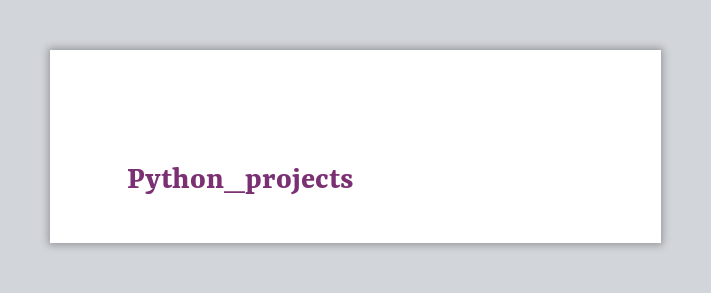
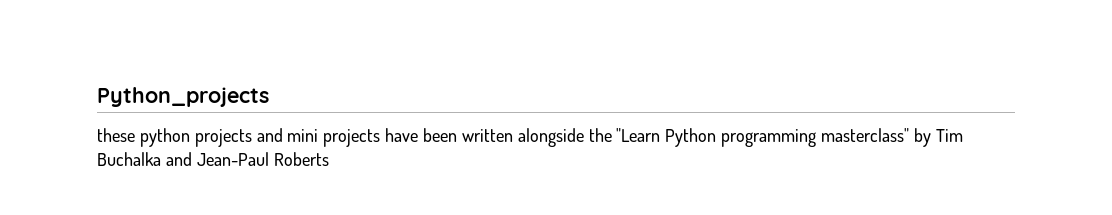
(353, 181) none -> [97,128,963,147] [97,152,329,166] // these python projects and mini projects have been written alongside the "Learn Python programming masterclass" by Tim Buchalka and Jean-Paul Roberts

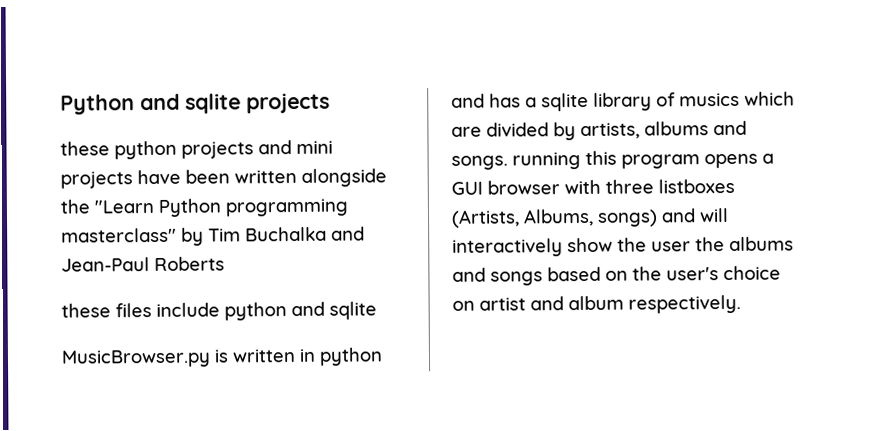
[97,87,269,107] Python_projects -> [60,92,330,115] Python and sqlite projects
(329, 159) none -> [61,301,377,321] [61,347,383,368] [451,91,795,112] [451,120,747,141] [451,150,774,170] [451,178,735,195] [451,208,729,228] [452,236,794,257] [452,265,781,286] [452,294,741,314] // these files include python and sqlite // MusicBrowser.py is written in python and has a sqlite library of musics which are divided by artists, albums and songs. running this program opens a GUI browser with three listboxes (Artists, Albums, songs) and will interactively show the user the albums and songs based on the user's choice on artist and album respectively.

